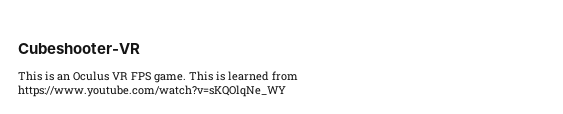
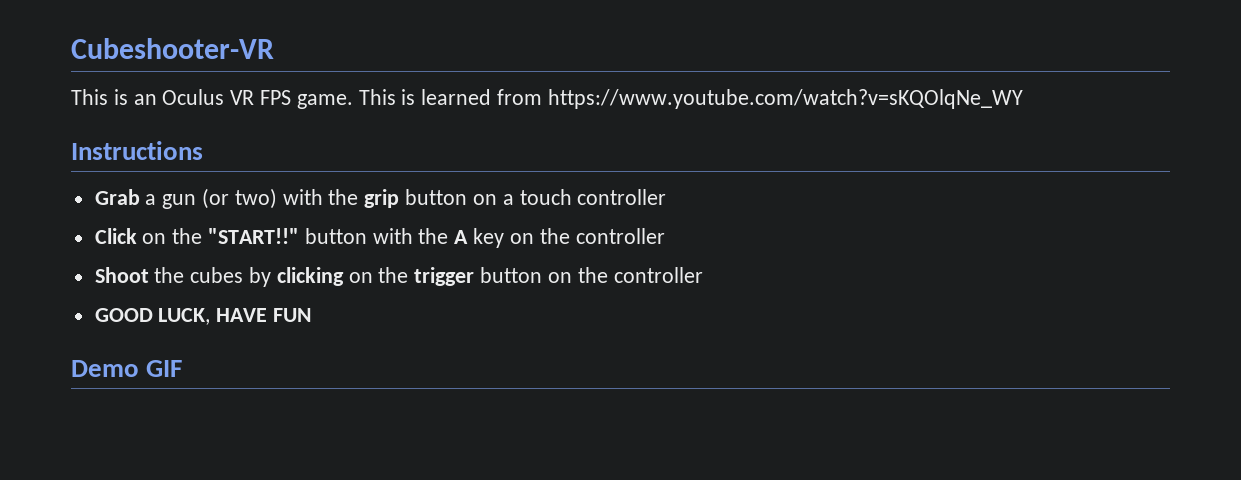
(286, 91) none -> [71,141,203,160] [94,188,667,209] [94,228,665,248] [94,267,703,287] [94,308,312,325] [71,360,183,377] // Instructions // Grab a gun (or two) with the grip button on a touch controller // Click on the "START!!" button with the A key on the controller // Shoot the cubes by clicking on the trigger button on the controller // GOOD LUCK, HAVE FUN // Demo GIF

